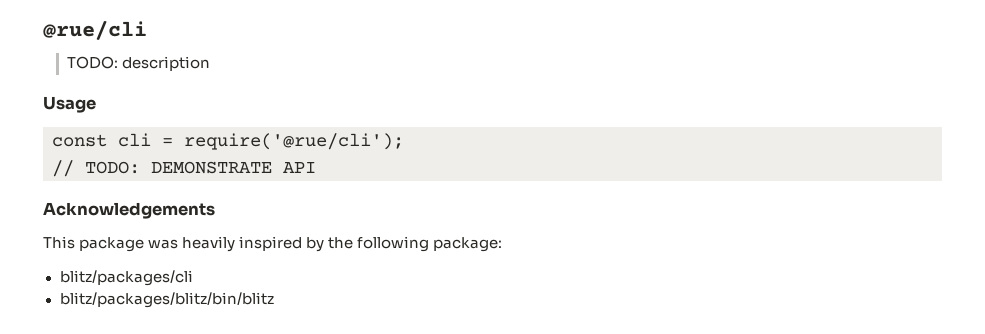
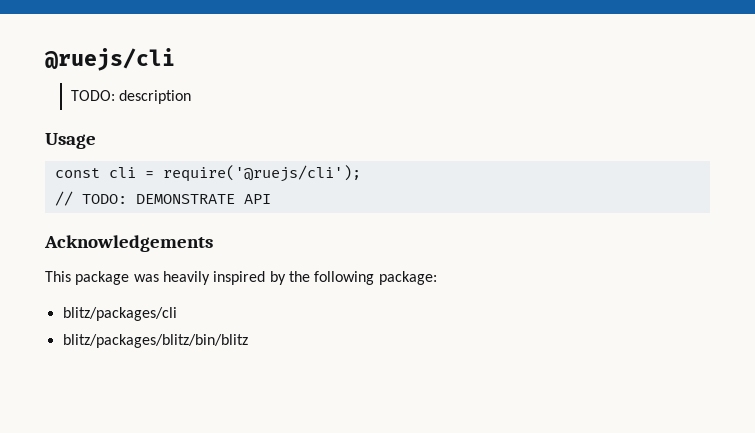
[43,20,147,40] @rue/cli -> [44,48,175,71] @ruejs/cli
[184,133,404,150] require('@rue/cli'); -> [162,165,361,182] require('@ruejs/cli');

